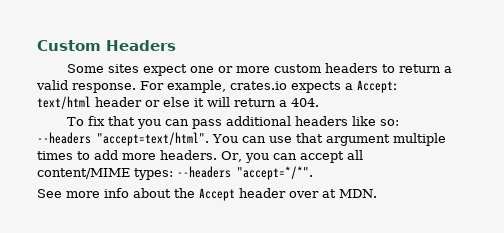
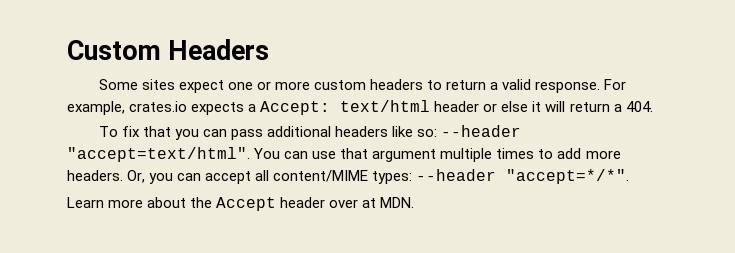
[37,132,91,144] --headers -> [441,125,522,137] --header
[177,166,231,178] --headers -> [416,169,497,181] --header
[37,188,129,198] See more info -> [67,197,144,208] Learn more

